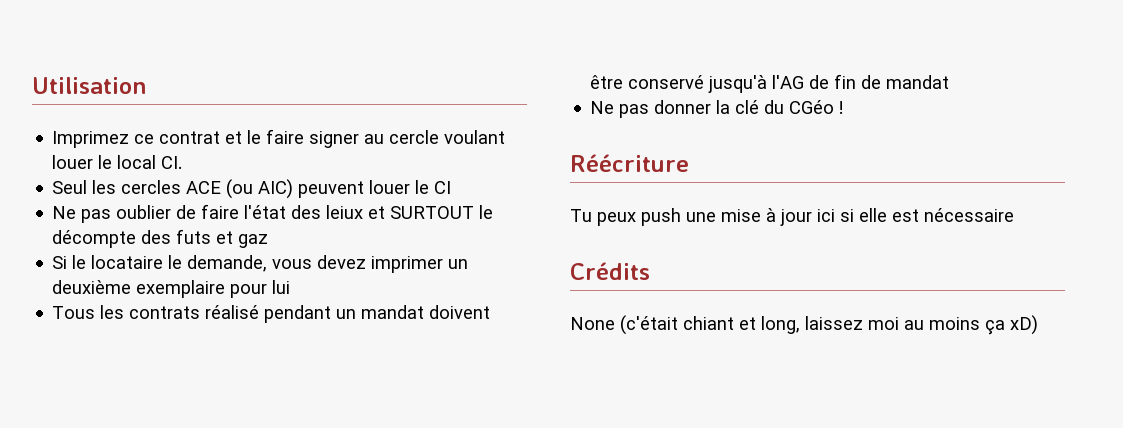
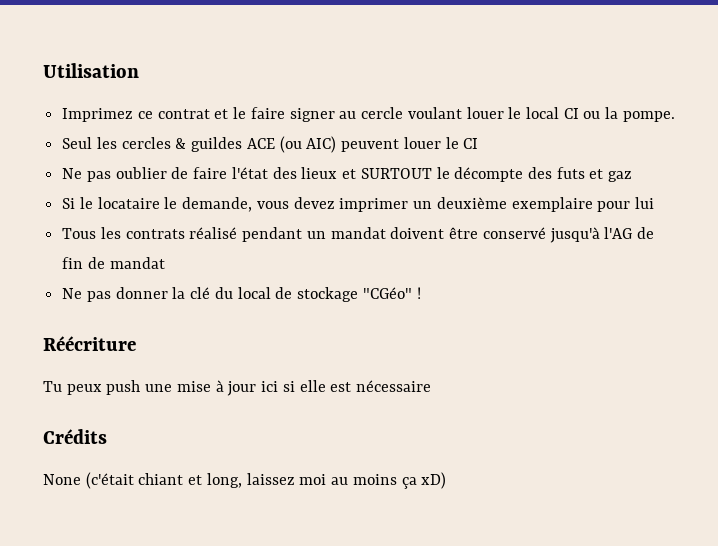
[161,156,183,169] CI. -> [563,107,675,122] CI ou la pompe.
(182, 187) none -> [175,137,243,152] & guildes
[326,205,364,219] leiux -> [301,167,338,179] lieux
[789,100,835,114] CGéo -> [237,287,412,302] local de stockage "CGéo"

